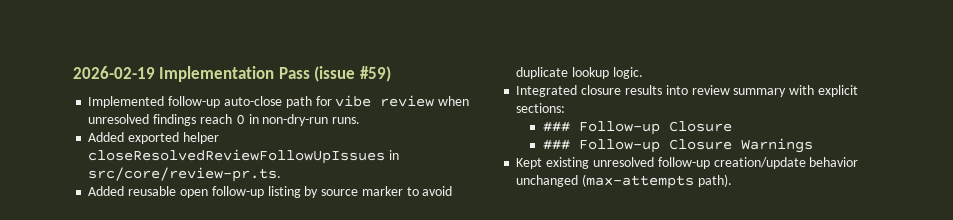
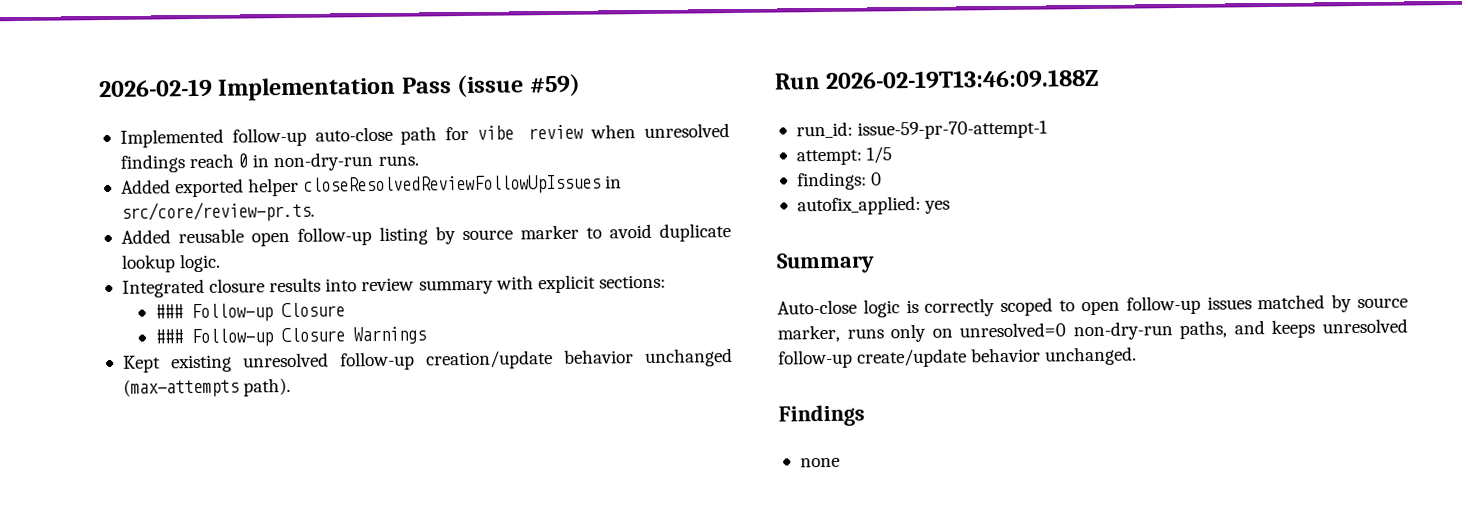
(732, 180) none -> [774,68,1100,90] [795,120,1049,140] [795,146,893,166] [796,171,883,191] [796,195,951,216] [776,252,875,274] [777,294,1408,318] [777,318,1408,343] [778,346,1138,369] [778,404,865,427] [799,457,840,468] // Run 2026-02-19T13:46:09.188Z // run_id: issue-59-pr-70-attempt-1 // attempt: 1/5 // findings: 0 // autofix_applied: yes // Summary // Auto-close logic is correctly scoped to open follow-up issues matched by source marker, runs only on unresolved=0 non-dry-run paths, and keeps unresolved follow-up create/update behavior unchanged. // Findings // none

